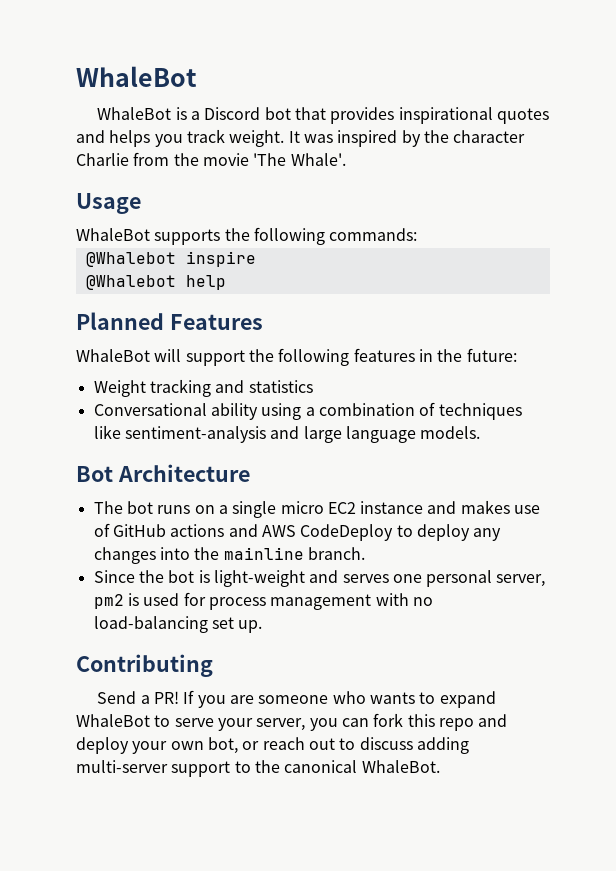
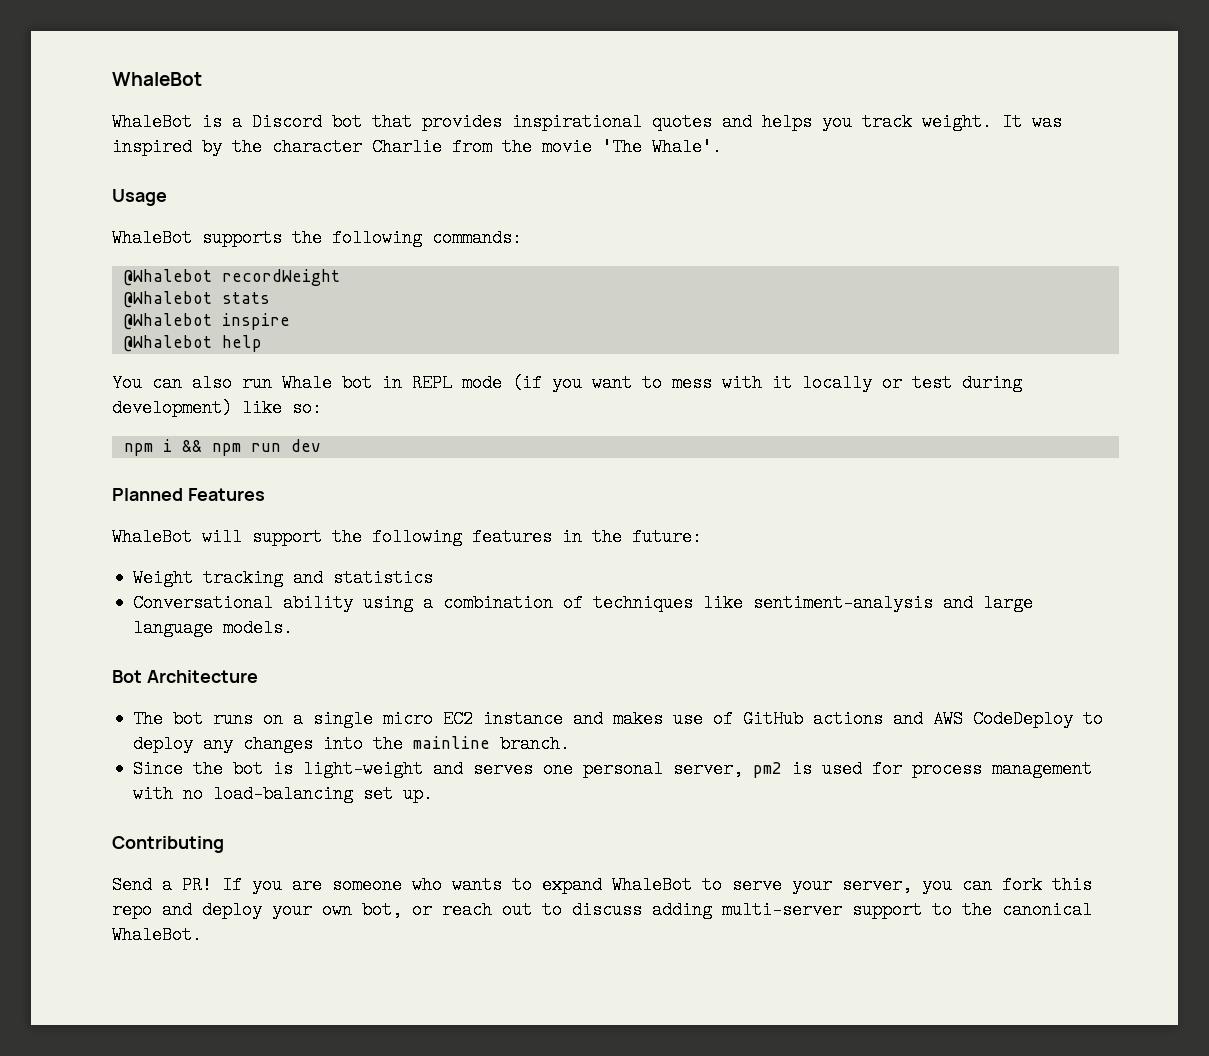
(418, 234) none -> [123,269,340,286] [123,291,270,308] // @Whalebot recordWeight // @Whalebot stats
(226, 282) none -> [112,374,1022,392] [112,399,322,417] [123,439,321,456] // You can also run Whale bot in REPL mode (if you want to mess with it locally or test during development) like so: // npm i && npm run dev

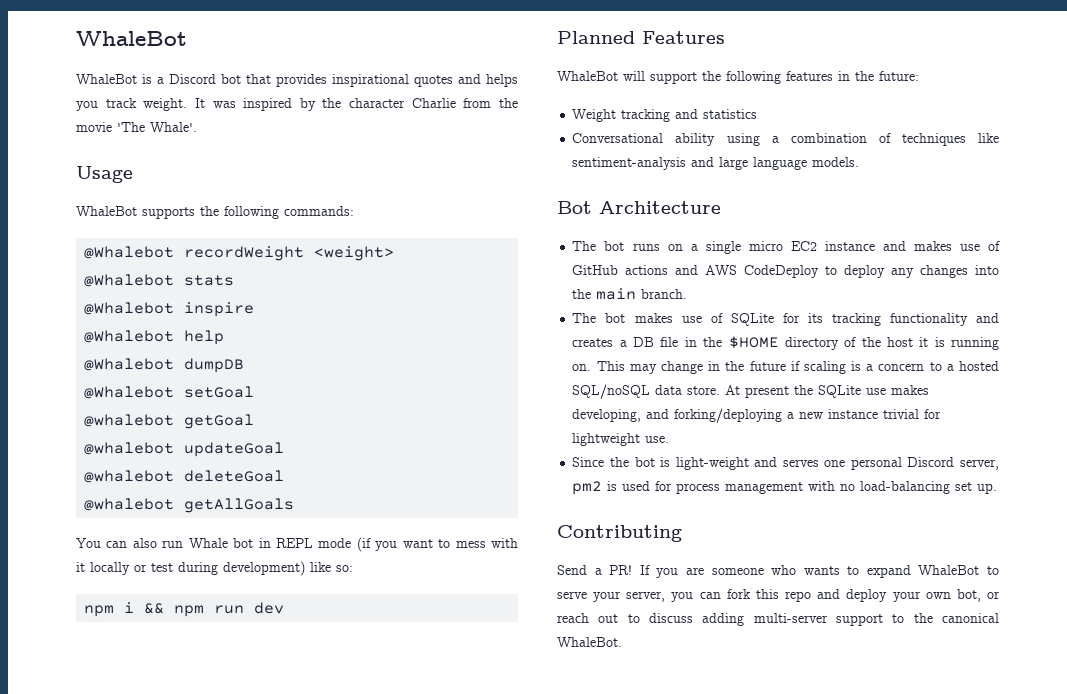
(340, 277) none -> [314,246,395,261] <weight>
(262, 343) none -> [84,358,245,373] [84,386,255,399] [84,414,255,429] [84,442,285,457] [84,470,285,483] [84,498,295,513] // @Whalebot dumpDB // @Whalebot setGoal // @whalebot getGoal // @whalebot updateGoal // @whalebot deleteGoal // @whalebot getAllGoals
[413,736,491,749] mainline -> [596,288,637,300] main
(571, 744) none -> [572,313,999,326] [572,336,1000,350] [572,361,1000,374] [572,384,930,399] [572,408,942,423] [572,433,670,446] // The bot makes use of SQLite for its tracking functionality and creates a DB file in the $HOME directory of the host it is running on. This may change in the future if scaling is a concern to a hosted SQL/noSQL data store. At present the SQLite use makes developing, and forking/deploying a new instance trivial for lightweight use.
(664, 769) none -> [907,457,955,467] Discord

